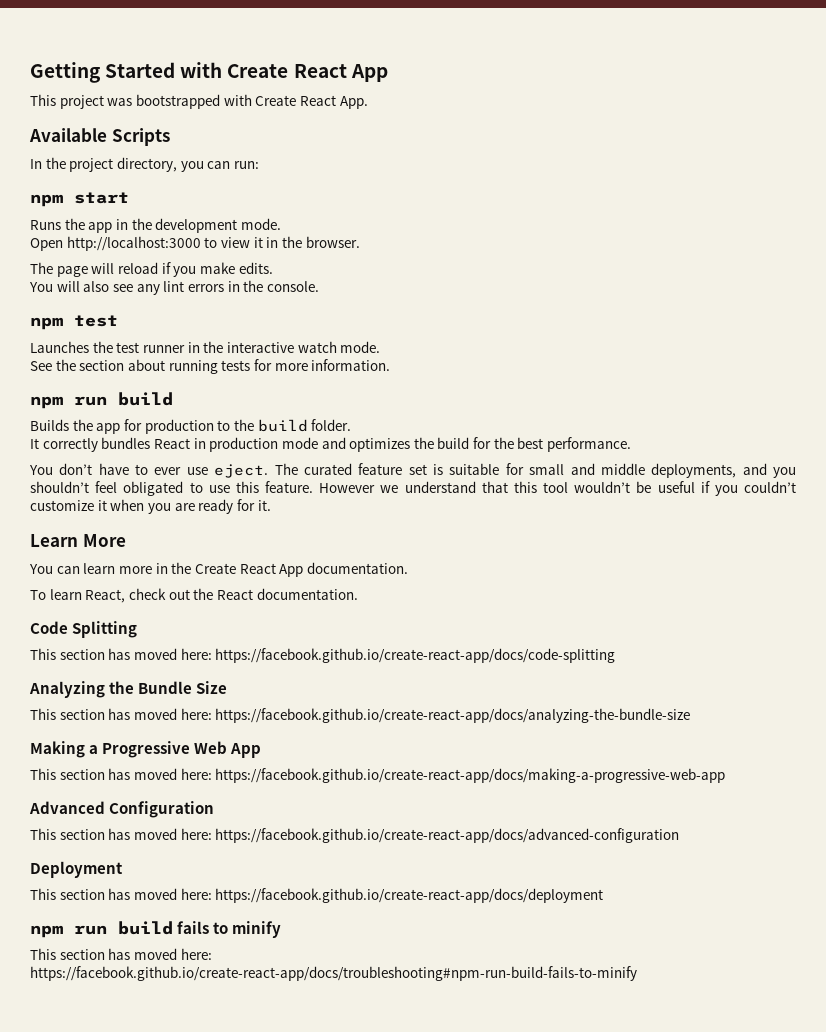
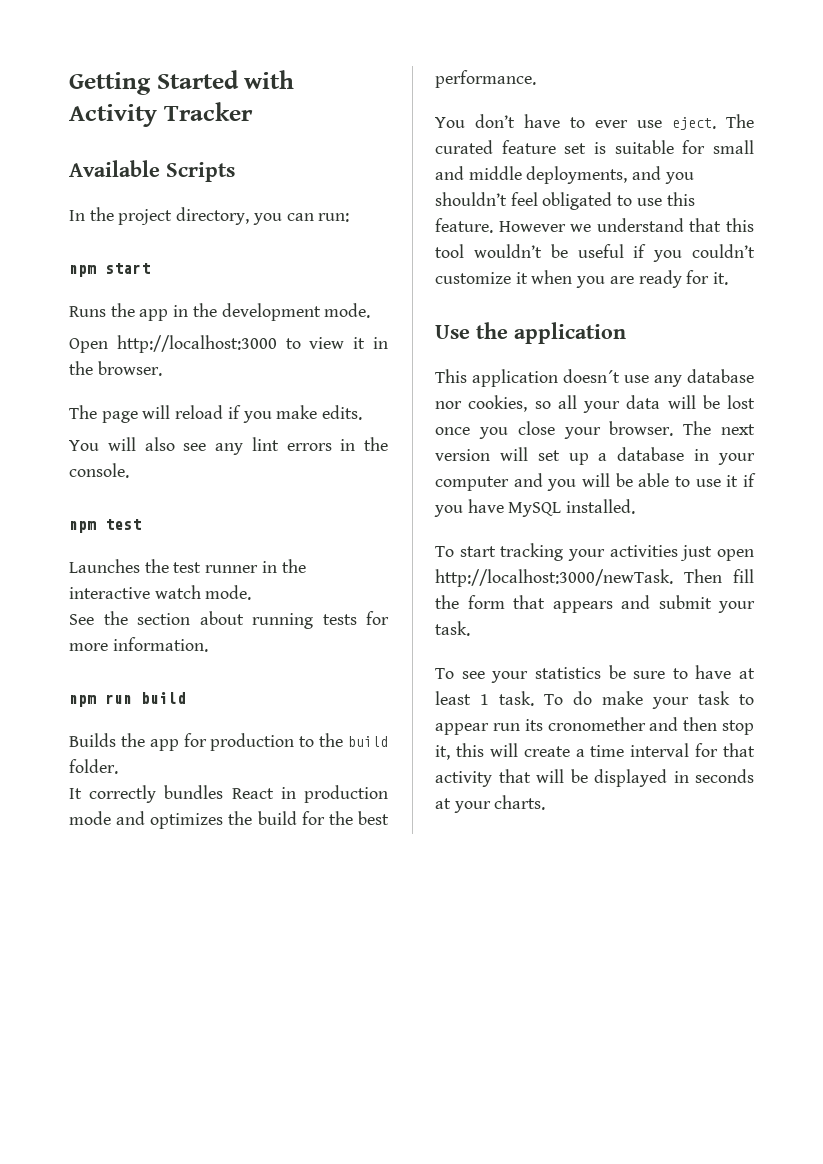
[227,64,388,82] [30,94,368,109] Create React App // This project was bootstrapped with Create React App. -> [69,102,253,127] Activity Tracker
[30,534,126,547] [29,562,408,577] [30,588,358,603] [30,621,138,638] [30,648,616,663] [29,681,228,698] [30,708,691,723] [30,741,262,758] [30,768,726,783] [29,801,215,818] [30,828,680,843] [30,861,123,878] [30,888,604,903] [30,921,282,938] [30,948,212,960] [30,966,637,981] Learn More // You can learn more in the Create React App documentation. // To learn React, check out the React documentation. // Code Splitting // This section has moved here: https://facebook.github.io/create-react-app/docs/code-splitting // Analyzing the Bundle Size // This section has moved here: https://facebook.github.io/create-react-app/docs/analyzing-the-bundle-size // Making a Progressive Web App // This section has moved here: https://facebook.github.io/create-react-app/docs/making-a-progressive-web-app // Advanced Configuration // This section has moved here: https://facebook.github.io/create-react-app/docs/advanced-configuration // Deployment // This section has moved here: https://facebook.github.io/create-react-app/docs/deployment // npm run build fails to minify // This section has moved here: https://facebook.github.io/create-react-app/docs/troubleshooting#npm-run-build-fails-to-minify -> [435,322,626,344] [435,369,754,387] [435,395,755,413] [435,421,755,439] [435,447,755,465] [435,473,756,491] [434,499,636,517] [435,543,754,561] [435,569,754,587] [435,595,755,613] [435,621,470,636] [435,665,755,683] [435,691,754,709] [435,717,754,735] [435,743,755,760] [435,769,754,787] [435,795,546,813] Use the application // This application doesn´t use any database nor cookies, so all your data will be lost once you close your browser. The next version will set up a database in your computer and you will be able to use it if you have MySQL installed. // To start tracking your activities just open http://localhost:3000/newTask. Then fill the form that appears and submit your task. // To see your statistics be sure to have at least 1 task. To do make your task to appear run its cronomether and then stop it, this will create a time interval for that activity that will be displayed in seconds at your charts.

